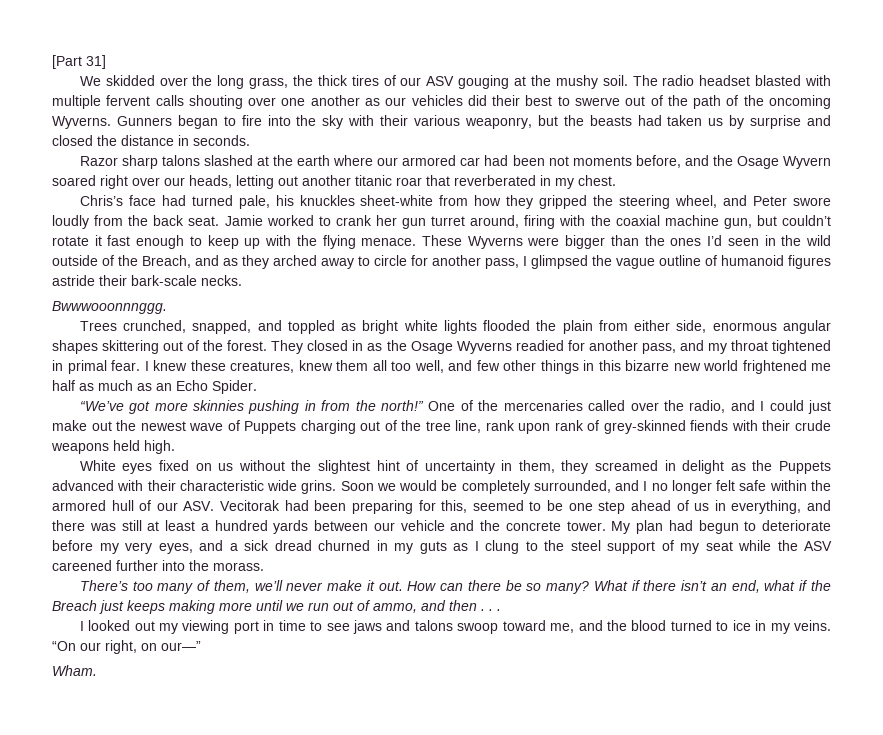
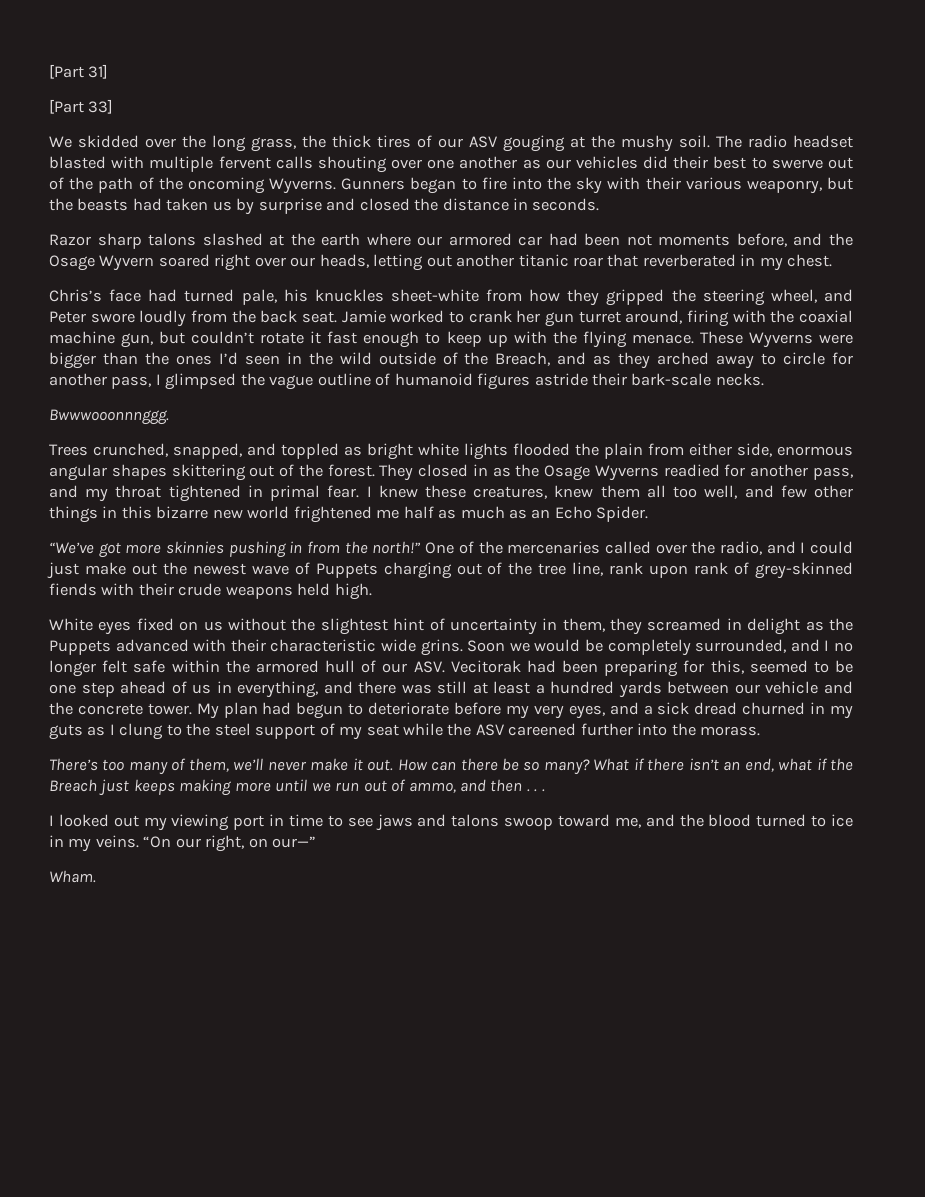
(106, 62) none -> [49,99,114,114] // [Part 33]

